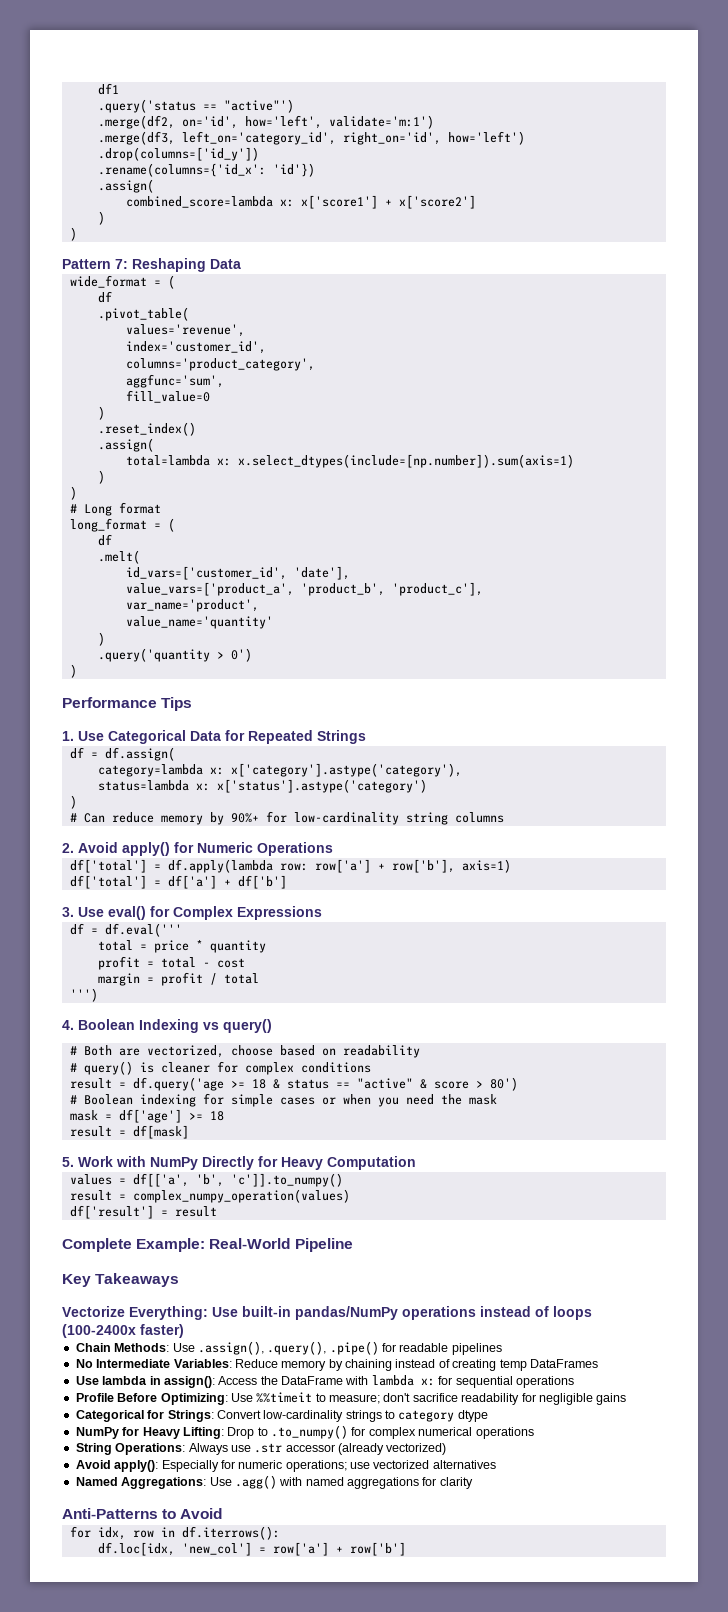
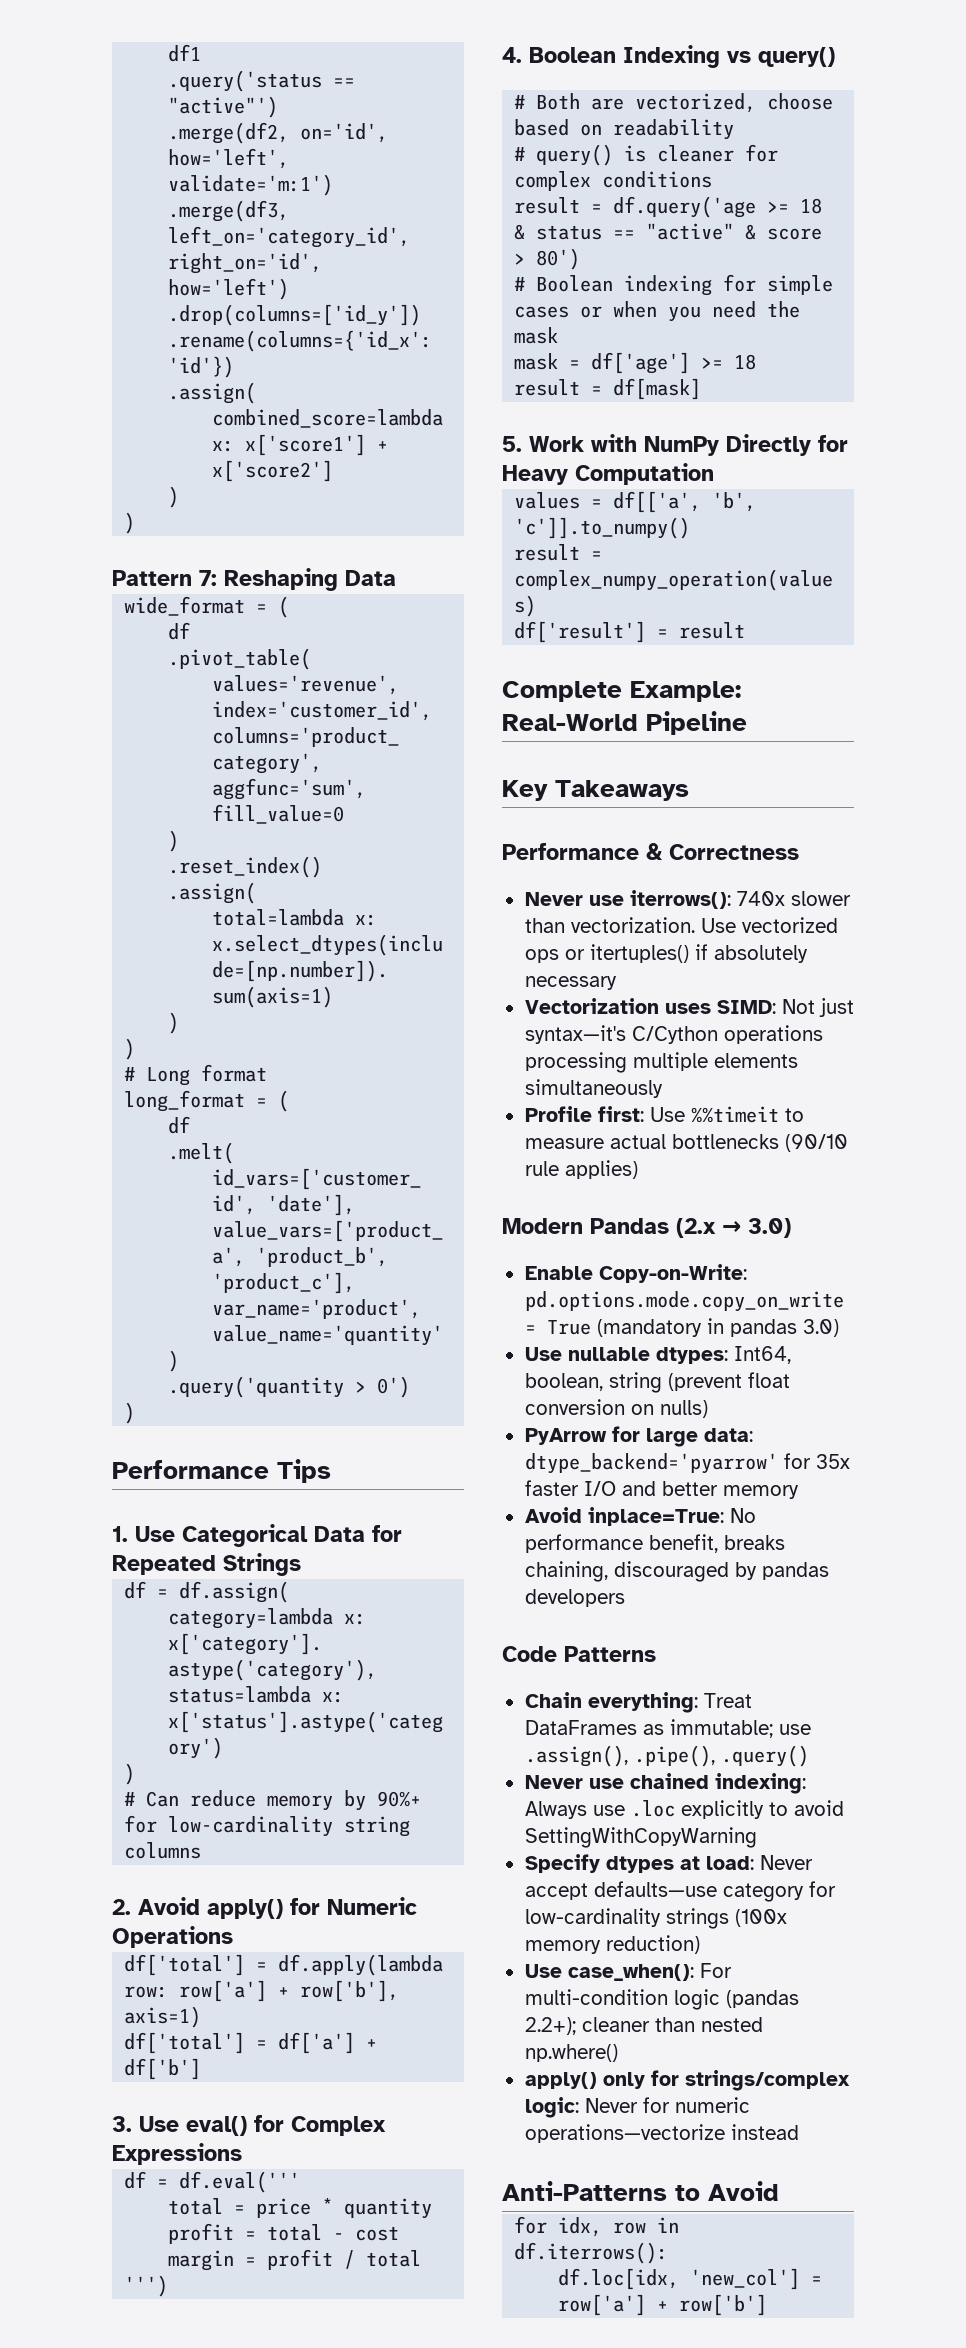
[62,1306,592,1320] [62,1324,184,1338] [75,1341,502,1355] [75,1359,598,1371] [75,1375,574,1388] Vectorize Everything: Use built-in pandas/NumPy operations instead of loops (100-2400x faster) // Chain Methods: Use .assign(), .query(), .pipe() for readable pipelines // No Intermediate Variables: Reduce memory by chaining instead of creating temp DataFrames // Use lambda in assign(): Access the DataFrame with lambda x: for sequential operations -> [502,843,799,860] [524,890,851,909] [524,917,838,933] [524,944,808,963] [524,976,617,990] [524,998,854,1017] [524,1025,823,1044] [524,1052,798,1073] [524,1079,663,1098] Performance & Correctness // Never use iterrows(): 740x slower than vectorization. Use vectorized ops or itertuples() if absolutely necessary // Vectorization uses SIMD: Not just syntax—it's C/Cython operations processing multiple elements simultaneously
[117,1393,228,1405] Before Optimizing: -> [597,1106,644,1122] first:
[329,1393,627,1405] [75,1410,488,1422] [75,1425,534,1439] [75,1443,447,1455] [75,1460,496,1472] [75,1475,473,1489] measure; don't sacrifice readability for negligible gains // Categorical for Strings: Convert low-cardinality strings to category dtype // NumPy for Heavy Lifting: Drop to .to_numpy() for complex numerical operations // String Operations: Always use .str accessor (already vectorized) // Avoid apply(): Especially for numeric operations; use vectorized alternatives // Named Aggregations: Use .agg() with named aggregations for clarity -> [524,1134,848,1152] [524,1160,638,1179] [502,1218,791,1238] [524,1264,747,1283] [524,1291,844,1312] [524,1318,839,1337] [524,1346,791,1364] [524,1372,790,1393] [524,1399,708,1418] [524,1426,753,1447] [524,1453,850,1474] [524,1480,799,1499] [524,1507,756,1526] [524,1534,785,1553] [524,1561,829,1582] [524,1589,625,1607] [502,1646,656,1662] [524,1692,752,1713] [524,1719,811,1738] [524,1745,809,1767] [524,1773,806,1794] [524,1800,844,1819] [524,1827,757,1848] [524,1854,813,1873] [524,1881,836,1902] [524,1908,787,1929] [524,1935,700,1954] [524,1963,732,1981] [524,1989,799,2010] [524,2017,763,2035] [524,2044,618,2062] [524,2070,850,2091] [524,2097,750,2118] [524,2124,799,2143] measure actual bottlenecks (90/10 rule applies) // Modern Pandas (2.x → 3.0) // Enable Copy-on-Write: pd.options.mode.copy_on_write = True (mandatory in pandas 3.0) // Use nullable dtypes: Int64, boolean, string (prevent float conversion on nulls) // PyArrow for large data: dtype_backend='pyarrow' for 35x faster I/O and better memory // Avoid inplace=True: No performance benefit, breaks chaining, discouraged by pandas developers // Code Patterns // Chain everything: Treat DataFrames as immutable; use .assign(), .pipe(), .query() // Never use chained indexing: Always use .loc explicitly to avoid SettingWithCopyWarning // Specify dtypes at load: Never accept defaults—use category for low-cardinality strings (100x memory reduction) // Use case_when(): For multi-condition logic (pandas 2.2+); cleaner than nested np.where() // apply() only for strings/complex logic: Never for numeric operations—vectorize instead

